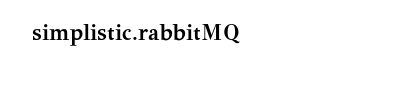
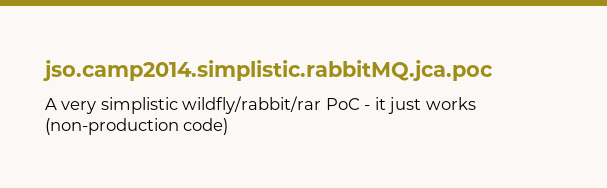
[32,24,240,46] simplistic.rabbitMQ -> [43,60,493,81] [45,96,476,114] [45,118,229,135] jso.camp2014.simplistic.rabbitMQ.jca.poc // A very simplistic wildfly/rabbit/rar PoC - it just works (non-production code)

